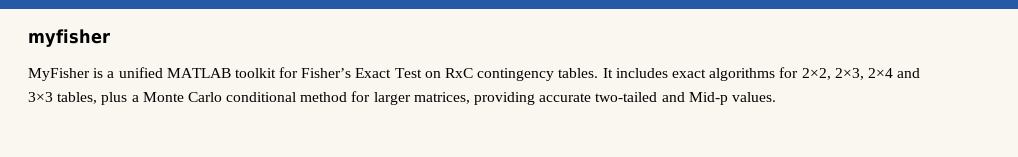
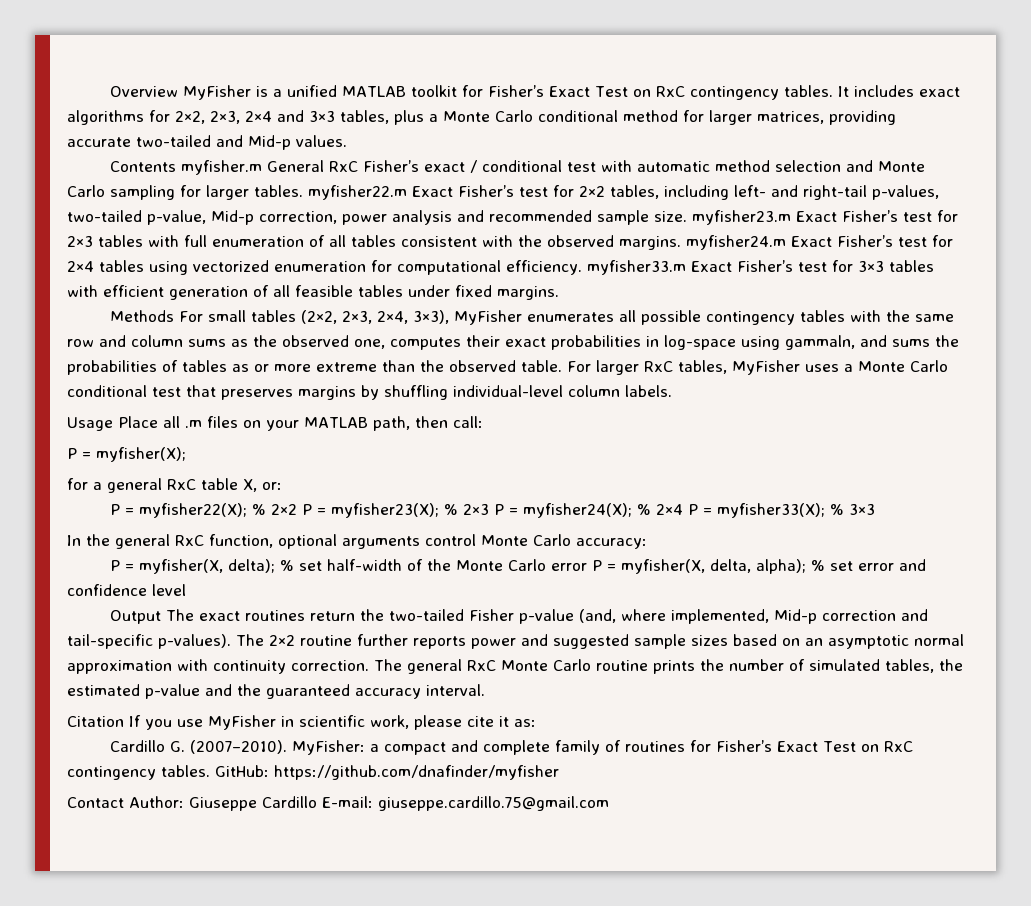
[28,29,110,47] myfisher // -> [110,86,179,97] Overview
(776, 97) none -> [110,160,926,175] [67,185,939,200] [67,210,958,225] [67,235,953,250] [67,260,934,275] [67,285,559,300] [110,310,955,325] [67,335,959,350] [67,360,948,375] [67,385,672,400] [67,416,483,431] [67,447,186,462] [67,478,282,493] [110,503,876,518] [67,534,647,549] [110,559,927,574] [67,584,186,596] [110,609,929,624] [67,634,964,649] [67,659,963,674] [67,684,485,699] [67,715,536,730] [110,740,914,755] [67,765,559,780] [67,796,609,811] // Contents myfisher.m General RxC Fisher’s exact / conditional test with automatic method selection and Monte Carlo sampling for larger tables. myfisher22.m Exact Fisher’s test for 2×2 tables, including left- and right-tail p-values, two-tailed p-value, Mid-p correction, power analysis and recommended sample size. myfisher23.m Exact Fisher’s test for 2×3 tables with full enumeration of all tables consistent with the observed margins. myfisher24.m Exact Fisher’s test for 2×4 tables using vectorized enumeration for computational efficiency. myfisher33.m Exact Fisher’s test for 3×3 tables with efficient generation of all feasible tables under fixed margins. // Methods For small tables (2×2, 2×3, 2×4, 3×3), MyFisher enumerates all possible contingency tables with the same row and column sums as the observed one, computes their exact probabilities in log-space using gammaln, and sums the probabilities of tables as or more extreme than the observed table. For larger RxC tables, MyFisher uses a Monte Carlo conditional test that preserves margins by shuffling individual-level column labels. // Usage Place all .m files on your MATLAB path, then call: // P = myfisher(X); // for a general RxC table X, or: // P = myfisher22(X); % 2×2 P = myfisher23(X); % 2×3 P = myfisher24(X); % 2×4 P = myfisher33(X); % 3×3 // In the general RxC function, optional arguments control Monte Carlo accuracy: // P = myfisher(X, delta); % set half-width of the Monte Carlo error P = myfisher(X, delta, alpha); % set error and confidence level // Output The exact routines return the two-tailed Fisher p-value (and, where implemented, Mid-p correction and tail-specific p-values). The 2×2 routine further reports power and suggested sample sizes based on an asymptotic normal approximation with continuity correction. The general RxC Monte Carlo routine prints the number of simulated tables, the estimated p-value and the guaranteed accuracy interval. // Citation If you use MyFisher in scientific work, please cite it as: // Cardillo G. (2007–2010). MyFisher: a compact and complete family of routines for Fisher’s Exact Test on RxC contingency tables. GitHub: https://github.com/dnafinder/myfisher // Contact Author: Giuseppe Cardillo E-mail: giuseppe.cardillo.75@gmail.com

